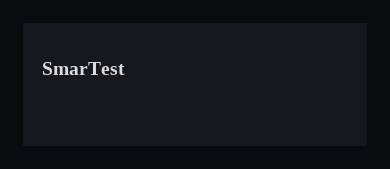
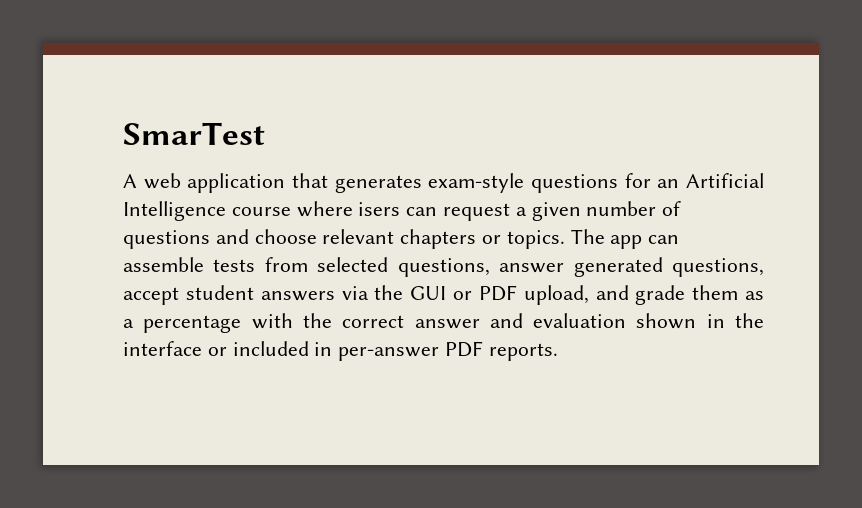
(125, 68) none -> [123,173,764,193] [123,201,682,221] [123,229,680,249] [123,257,765,277] [123,285,764,305] [123,313,764,333] [123,341,558,361] // A web application that generates exam-style questions for an Artificial Intelligence course where isers can request a given number of questions and choose relevant chapters or topics. The app can assemble tests from selected questions, answer generated questions, accept student answers via the GUI or PDF upload, and grade them as a percentage with the correct answer and evaluation shown in the interface or included in per-answer PDF reports.

